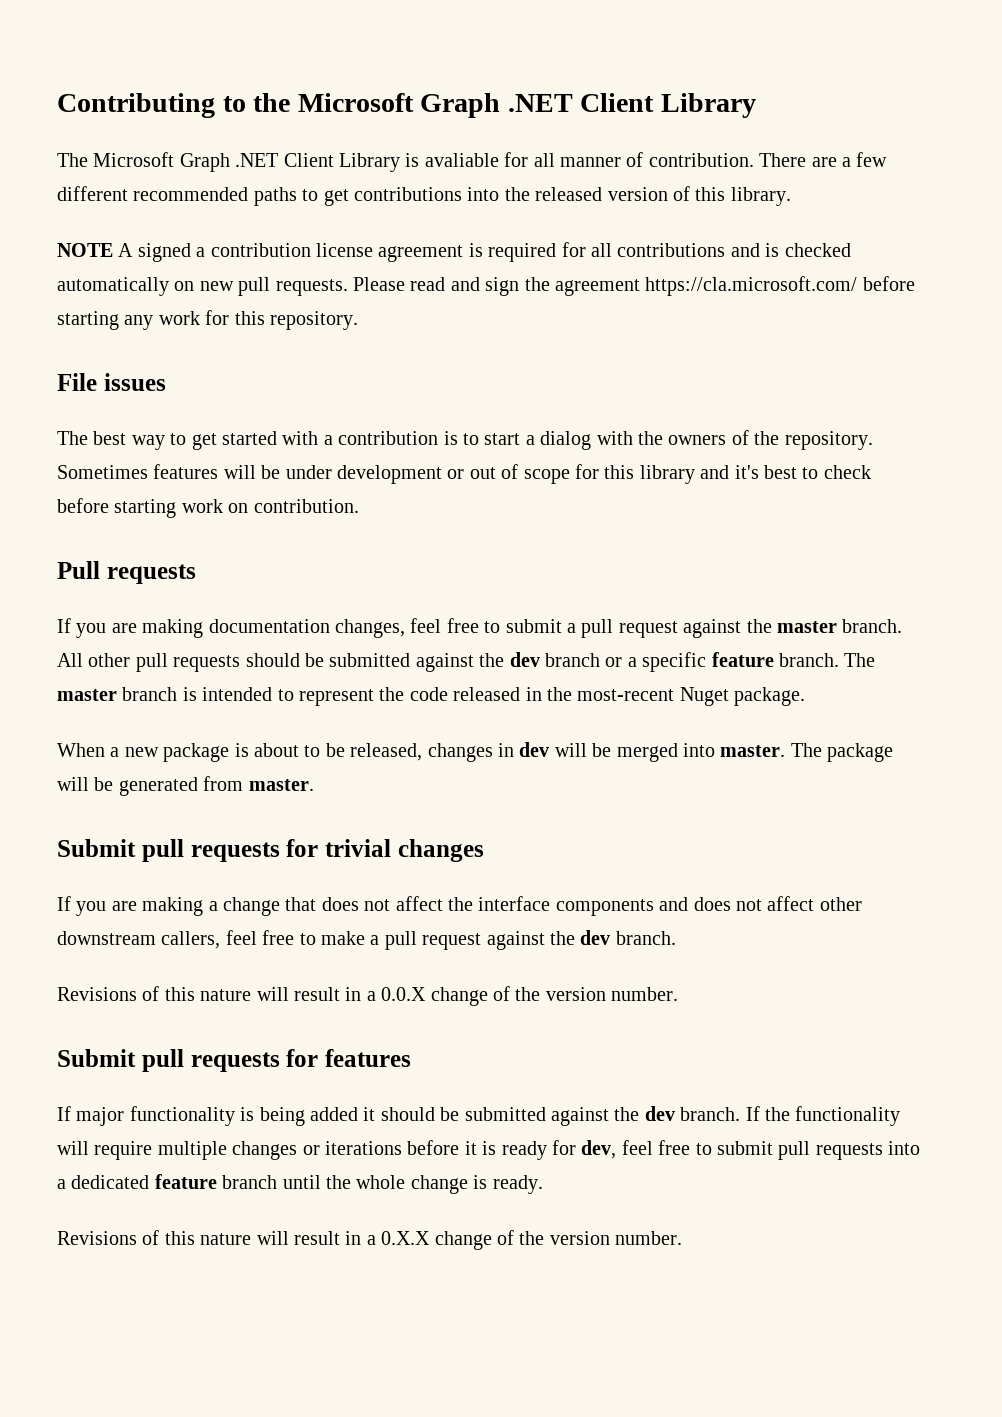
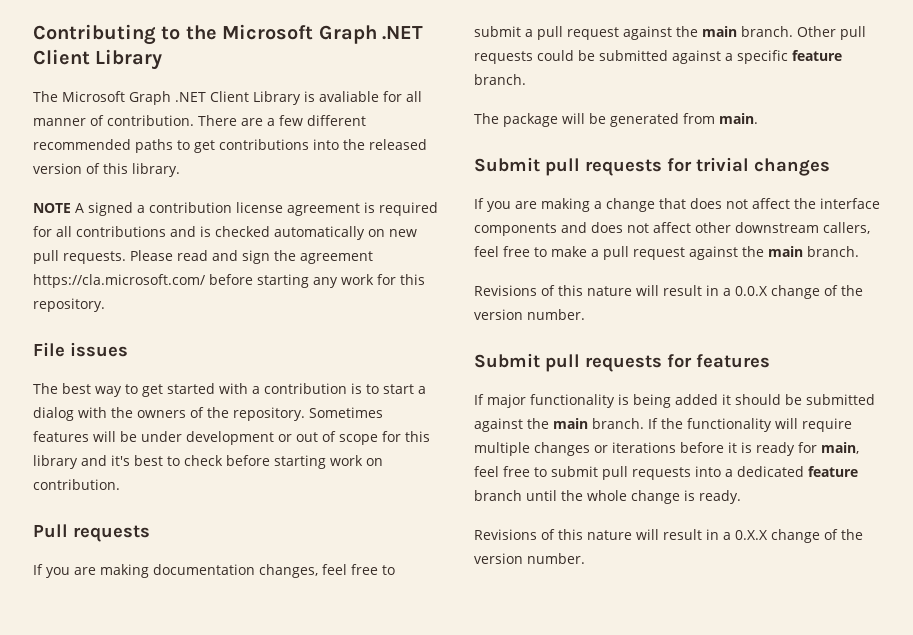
[776,619,903,633] [57,652,623,672] master branch. All other pull requests should be submitted against the dev branch or -> [702,26,866,40] [474,50,721,64] main branch. Other pull requests could be submitted against
[844,653,876,667] [57,687,806,706] [57,742,786,762] The master branch is intended to represent the code released in the most-recent Nuget package. // When a new package is about to be released, changes in dev will be merged into master. -> (526, 79) //
[248,779,314,791] master. -> [719,113,758,124] main.
[580,930,611,945] dev -> [768,246,803,257] main
[644,1106,675,1121] dev -> [553,418,588,429] main
[581,1140,617,1159] dev, -> [821,442,859,454] main,

